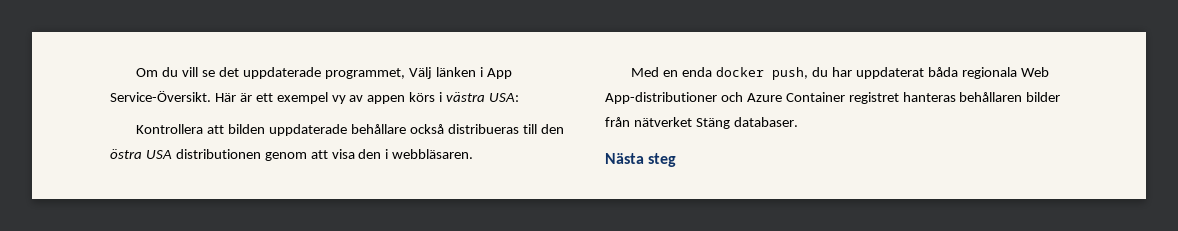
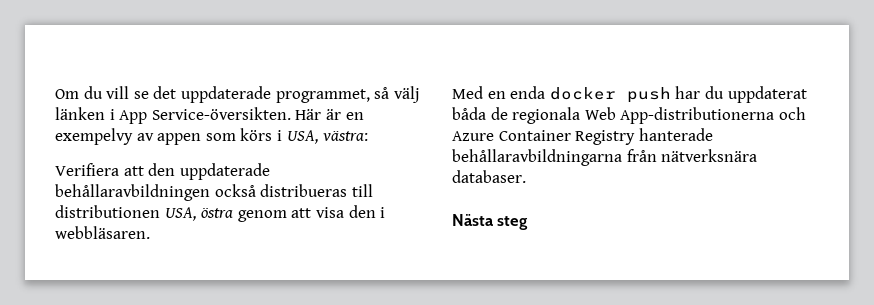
[408,67,432,79] Välj -> [374,86,420,103] så välj
[110,91,211,102] Service-Översikt. -> [151,107,291,120] Service-översikten.
[255,92,346,104] ett exempel vy -> [345,112,364,120] [55,128,133,145] en exempelvy
(406, 99) none -> [205,133,236,141] som
[446,92,520,102] [136,124,564,136] [110,149,261,159] västra USA: // Kontrollera att bilden uppdaterade behållare också distribueras till den östra USA distributionen -> [286,130,369,144] [55,163,270,180] [55,184,373,201] [55,205,234,221] USA, västra: // Verifiera att den uppdaterade behållaravbildningen också distribueras till distributionen USA, östra
[772,67,853,80] push, du har -> [626,86,724,103] push har du
(958, 72) none -> [490,107,508,120] de
[605,92,717,104] App-distributioner -> [620,107,775,124] App-distributionerna
[848,92,1061,104] [605,117,730,129] registret hanteras behållaren bilder från nätverket Stäng -> [575,128,713,145] [452,149,758,166] Registry hanterade behållaravbildningarna från nätverksnära

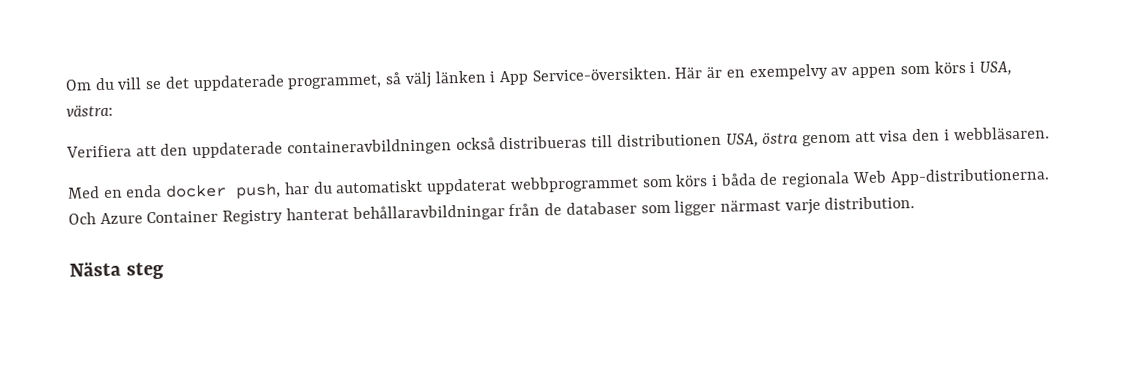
[55,184,210,201] behållaravbildningen -> [286,138,452,157] containeravbildningen
[626,87,671,103] push -> [235,183,282,200] push,
[727,86,807,103] uppdaterat -> [335,174,718,195] automatiskt uppdaterat webbprogrammet som körs i
[620,107,806,124] App-distributionerna och -> [889,167,1050,186] [68,212,96,225] App-distributionerna. Och
[638,128,713,141] [452,149,758,166] [452,170,526,183] hanterade behållaravbildningarna från nätverksnära databaser. -> [285,196,916,223] hanterat behållaravbildningar från de databaser som ligger närmast varje distribution.

